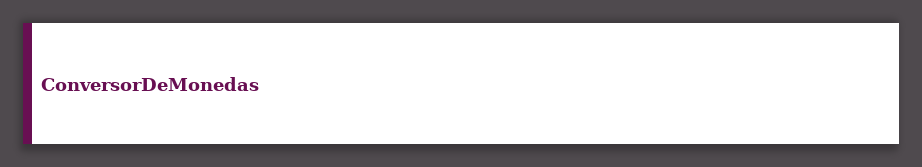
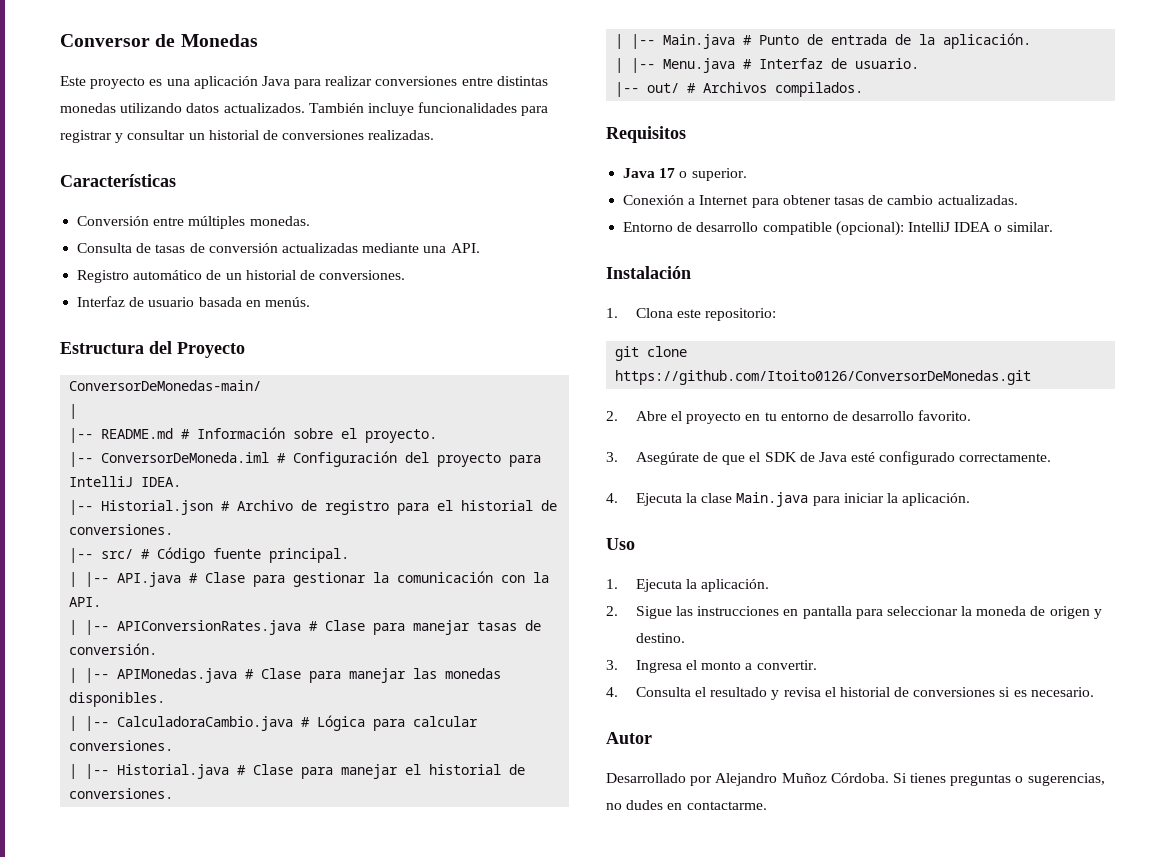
[41,77,259,91] ConversorDeMonedas -> [60,34,258,47] [60,76,548,89] [60,102,549,116] [60,130,435,143] [60,174,176,187] [77,216,310,229] [77,243,480,253] [77,270,406,283] [77,296,310,307] [60,341,245,358] [69,380,262,391] [69,404,78,419] [69,427,438,443] [69,451,542,467] [69,476,182,487] [69,500,558,515] [69,524,174,535] [69,547,350,563] [69,571,550,587] [69,597,102,607] [69,620,542,635] [69,643,158,655] [69,668,502,683] [69,692,166,707] [69,715,479,731] [69,740,174,751] [69,764,526,779] [69,788,174,799] [615,33,1032,49] [615,58,920,73] [615,82,864,97] [606,126,686,143] [623,168,747,181] [623,195,1018,208] [623,221,1053,236] [606,266,691,279] [606,308,777,321] [615,346,688,361] [615,370,1032,385] [606,410,972,424] [606,451,1052,465] [606,492,971,507] [606,538,635,550] [606,579,770,592] [606,606,1102,619] [635,633,685,643] [606,660,817,673] [606,687,1094,700] [606,732,652,744] [606,773,1105,786] [606,800,767,810] Conversor de Monedas // Este proyecto es una aplicación Java para realizar conversiones entre distintas monedas utilizando datos actualizados. También incluye funcionalidades para registrar y consultar un historial de conversiones realizadas. // Características // Conversión entre múltiples monedas. // Consulta de tasas de conversión actualizadas mediante una API. // Registro automático de un historial de conversiones. // Interfaz de usuario basada en menús. // Estructura del Proyecto // ConversorDeMonedas-main/ // | // |-- README.md # Información sobre el proyecto. // |-- ConversorDeMoneda.iml # Configuración del proyecto para IntelliJ IDEA. // |-- Historial.json # Archivo de registro para el historial de conversiones. // |-- src/ # Código fuente principal. // | |-- API.java # Clase para gestionar la comunicación con la API. // | |-- APIConversionRates.java # Clase para manejar tasas de conversión. // | |-- APIMonedas.java # Clase para manejar las monedas disponibles. // | |-- CalculadoraCambio.java # Lógica para calcular conversiones. // | |-- Historial.java # Clase para manejar el historial de conversiones. // | |-- Main.java # Punto de entrada de la aplicación. // | |-- Menu.java # Interfaz de usuario. // |-- out/ # Archivos compilados. // Requisitos // Java 17 o superior. // Conexión a Internet para obtener tasas de cambio actualizadas. // Entorno de desarrollo compatible (opcional): IntelliJ IDEA o similar. // Instalación // 1. Clona este repositorio: // git clone https://github.com/Itoito0126/ConversorDeMonedas.git // 2. Abre el proyecto en tu entorno de desarrollo favorito. // 3. Asegúrate de que el SDK de Java esté configurado correctamente. // 4. Ejecuta la clase Main.java para iniciar la aplicación. // Uso // 1. Ejecuta la aplicación. // 2. Sigue las instrucciones en pantalla para seleccionar la moneda de origen y destino. // 3. Ingresa el monto a convertir. // 4. Consulta el resultado y revisa el historial de conversiones si es necesario. // Autor // Desarrollado por Alejandro Muñoz Córdoba. Si tienes preguntas o sugerencias, no dudes en contactarme.

